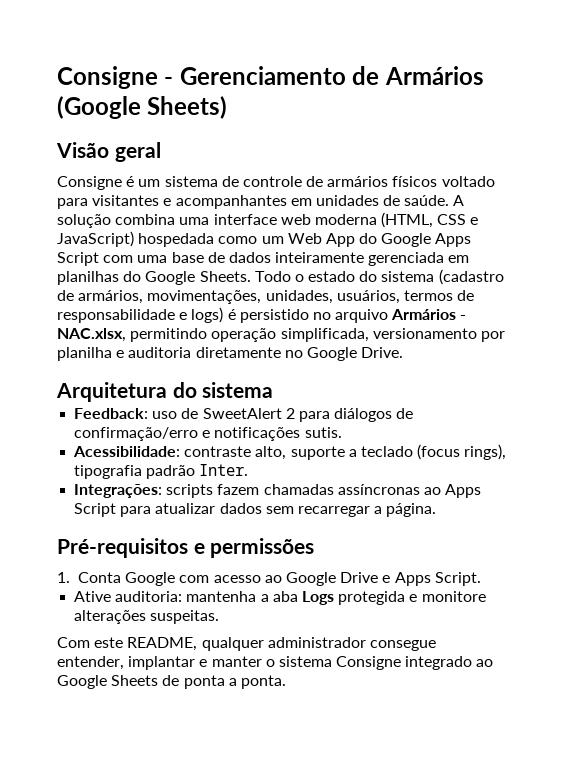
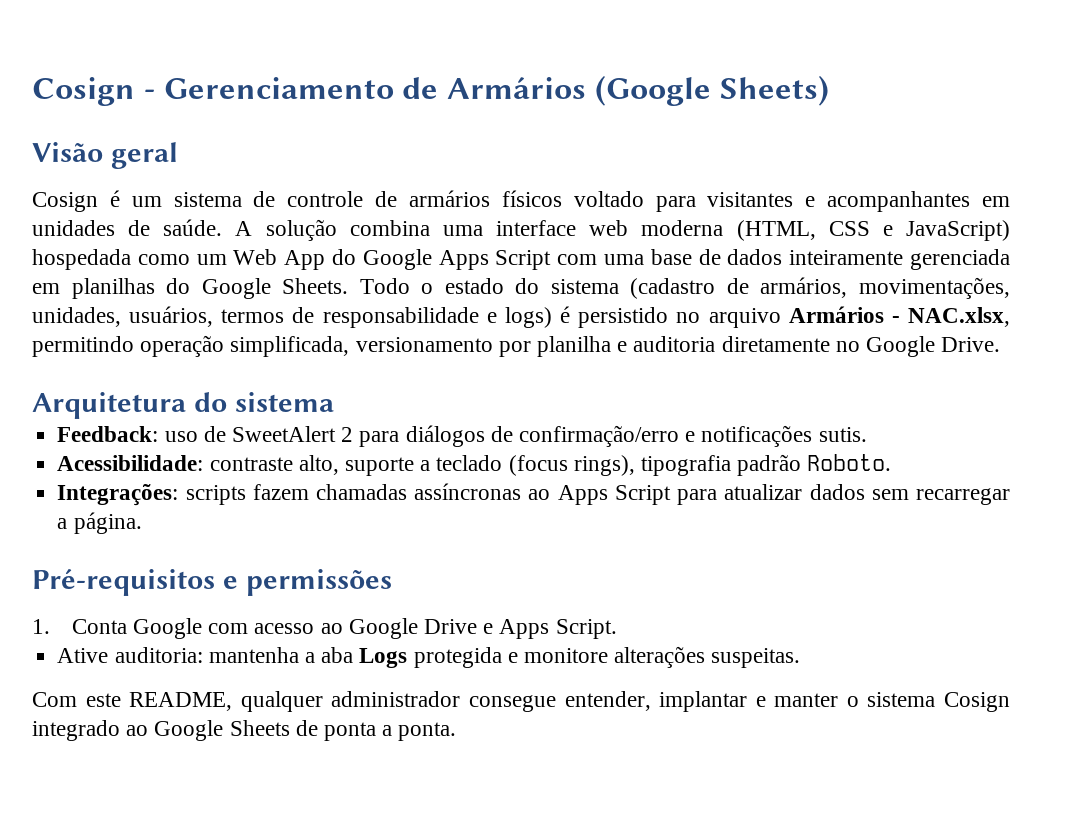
[57,66,158,89] Consigne -> [32,77,135,106] Cosign
[57,176,122,190] Consigne -> [32,192,98,212] Cosign
[199,464,249,476] Inter. -> [807,454,892,471] Roboto.
[336,656,402,670] Consigne -> [944,692,1011,712] Cosign

